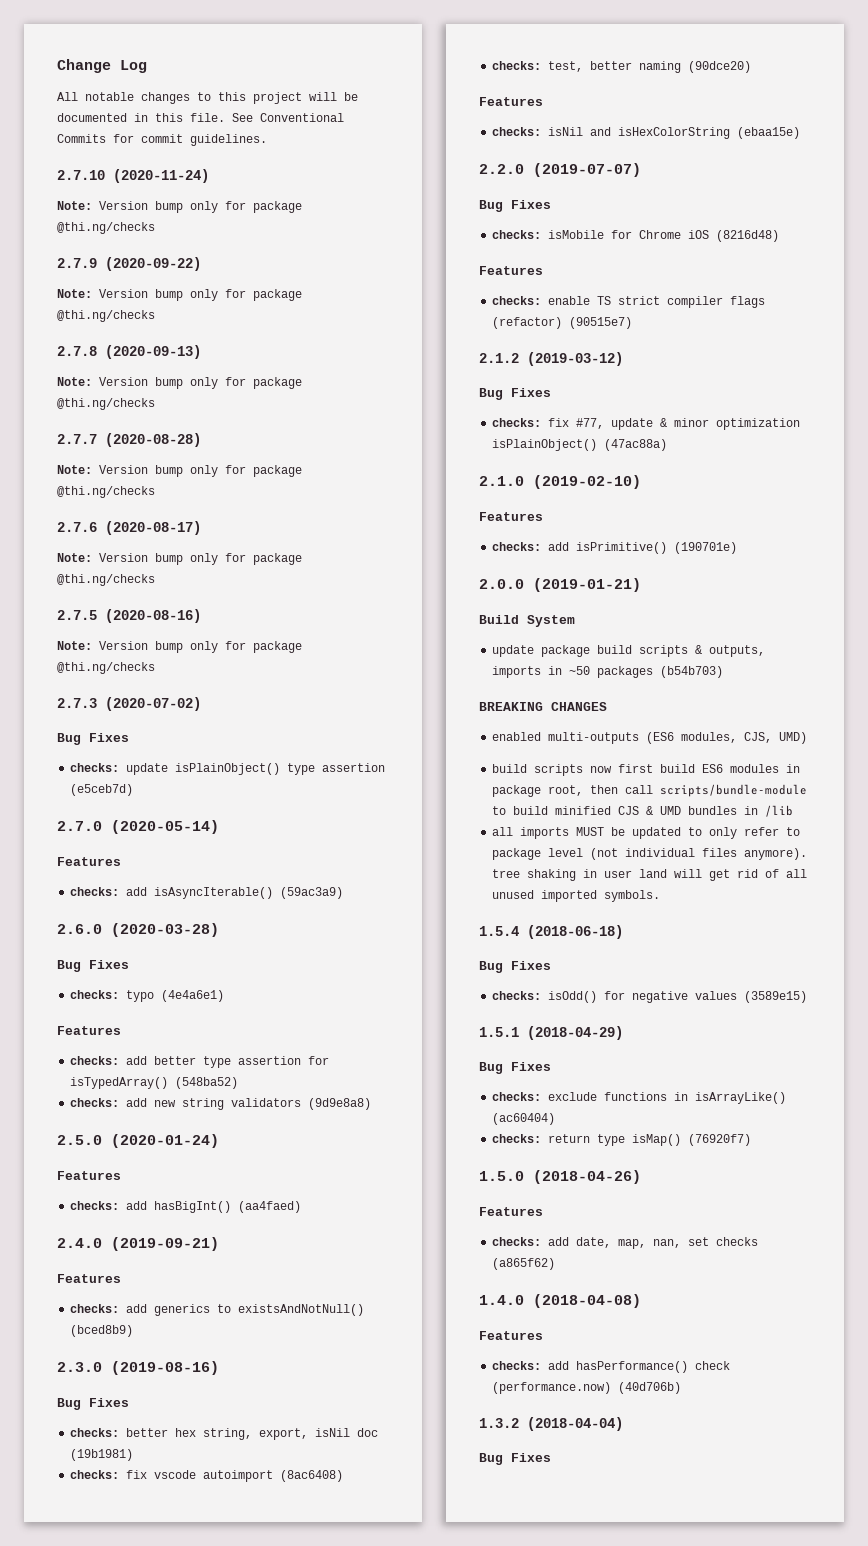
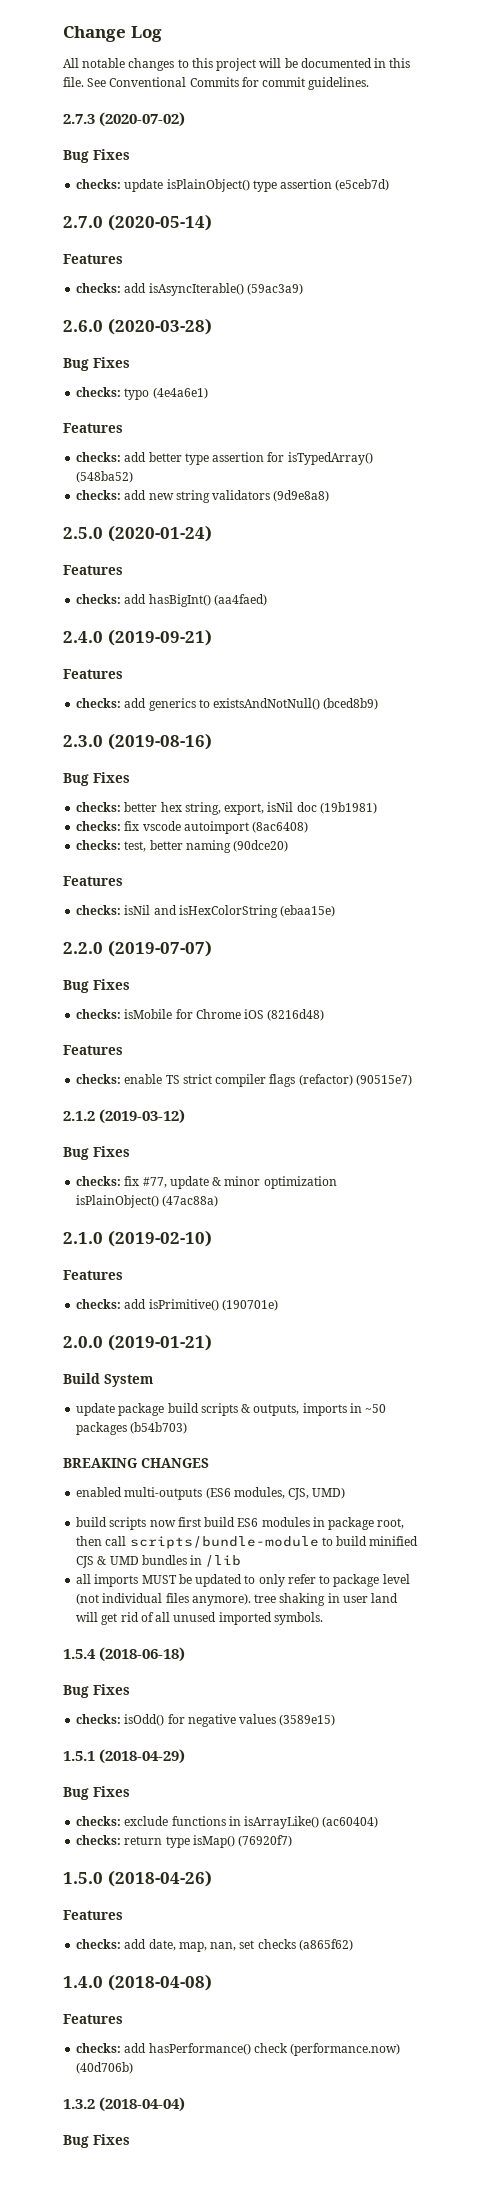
[57,169,209,183] [57,201,302,213] [57,222,155,234] [57,257,201,271] [57,289,302,301] [57,310,155,322] [57,345,201,359] [57,377,302,389] [57,398,155,410] [57,433,201,447] [57,465,302,477] [57,486,155,498] [57,521,201,535] [57,553,302,565] [57,574,155,586] [57,609,201,623] [57,641,302,653] [57,662,155,674] // 2.7.10 (2020-11-24) // Note: Version bump only for package @thi.ng/checks // 2.7.9 (2020-09-22) // Note: Version bump only for package @thi.ng/checks // 2.7.8 (2020-09-13) // Note: Version bump only for package @thi.ng/checks // 2.7.7 (2020-08-28) // Note: Version bump only for package @thi.ng/checks // 2.7.6 (2020-08-17) // Note: Version bump only for package @thi.ng/checks // 2.7.5 (2020-08-16) // Note: Version bump only for package @thi.ng/checks -> (370, 83) none

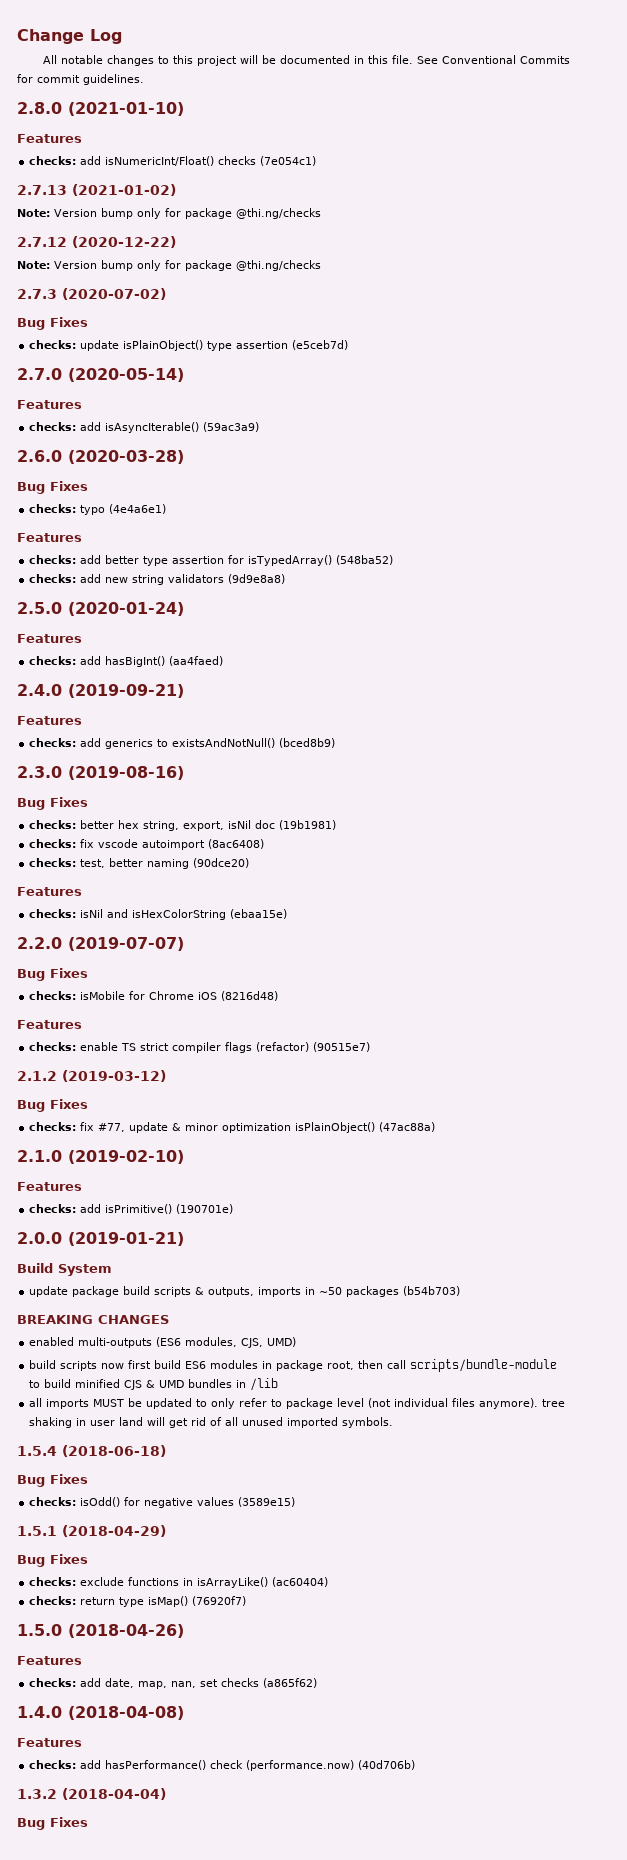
(370, 83) none -> [17,102,184,116] [17,134,82,143] [29,156,317,166] [17,184,176,196] [17,208,321,219] [17,236,176,248] [17,260,321,271] // 2.8.0 (2021-01-10) // Features // checks: add isNumericInt/Float() checks (7e054c1) // 2.7.13 (2021-01-02) // Note: Version bump only for package @thi.ng/checks // 2.7.12 (2020-12-22) // Note: Version bump only for package @thi.ng/checks

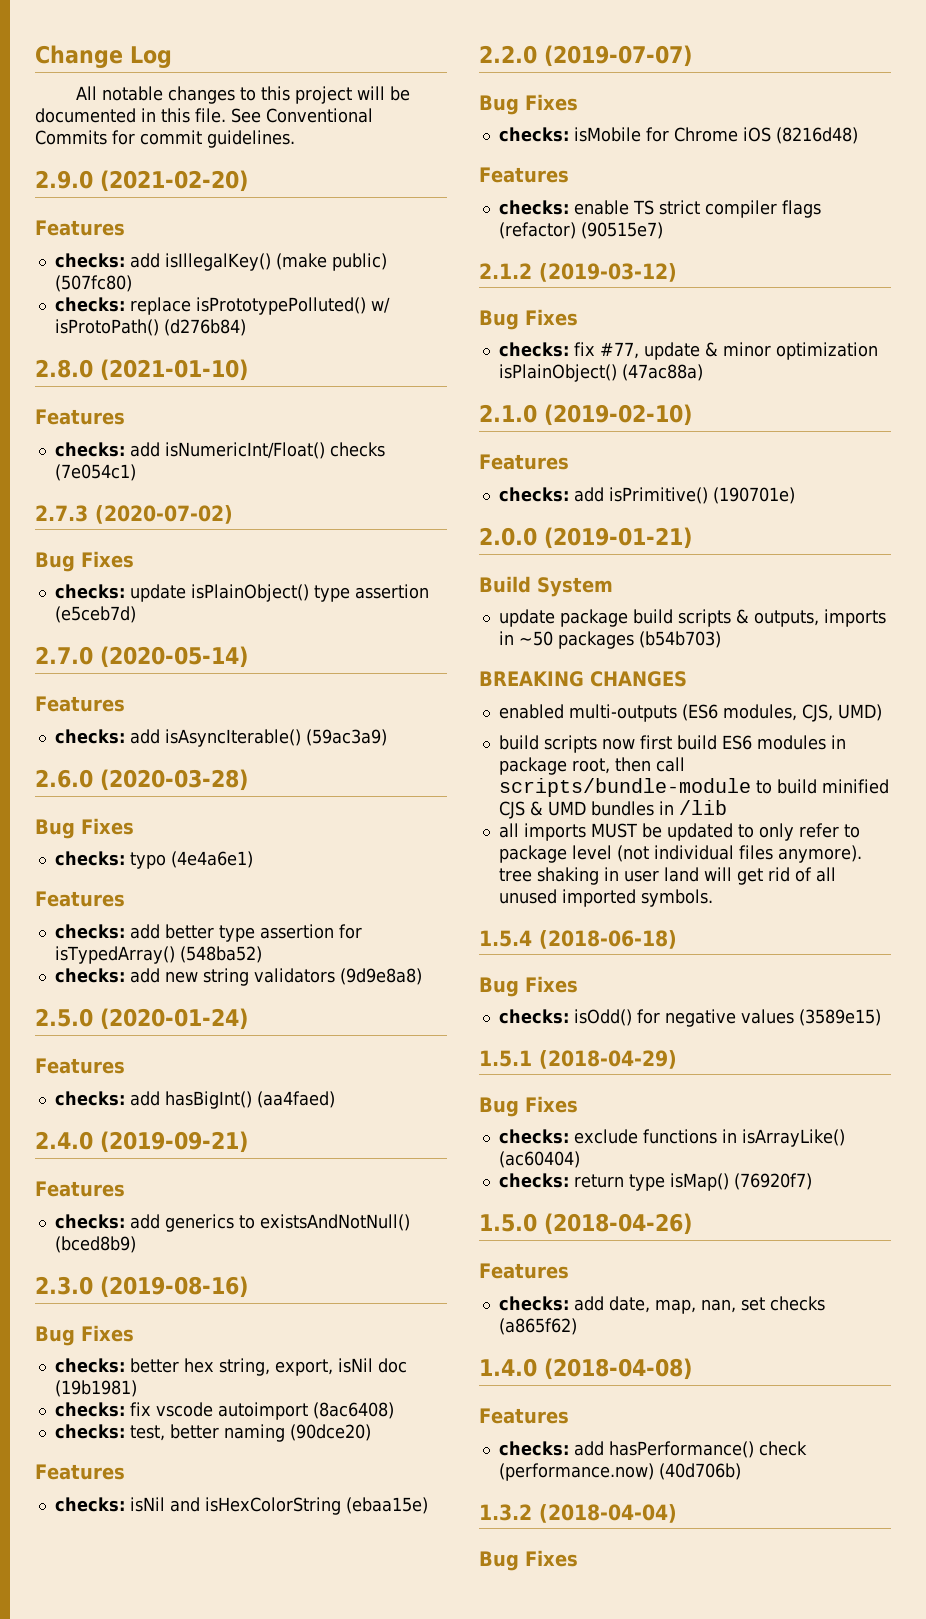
(144, 79) none -> [35,170,248,192] [35,220,125,236] [54,253,387,271] [54,275,132,292] [54,297,390,315] [54,319,246,336] // 2.9.0 (2021-02-20) // Features // checks: add isIllegalKey() (make public) (507fc80) // checks: replace isPrototypePolluted() w/ isProtoPath() (d276b84)
[17,184,176,196] [17,208,321,219] [17,236,176,248] [17,260,321,271] // 2.7.13 (2021-01-02) // Note: Version bump only for package @thi.ng/checks // 2.7.12 (2020-12-22) // Note: Version bump only for package @thi.ng/checks -> (136, 472) none

